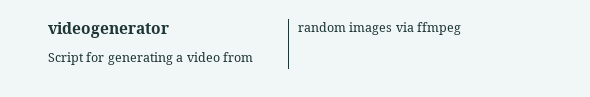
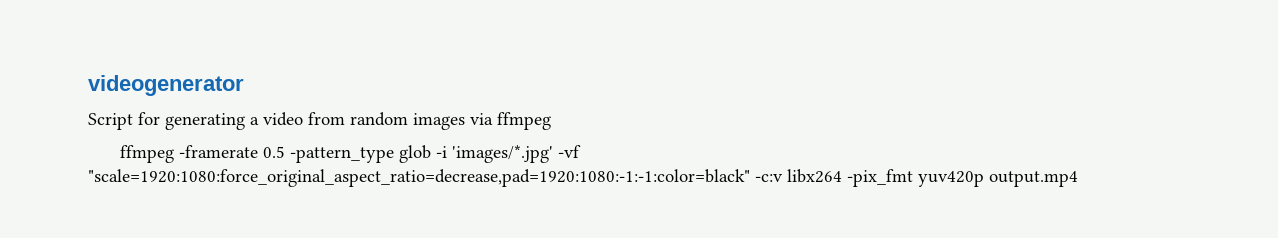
(462, 28) none -> [120,145,582,163] [88,169,1078,187] // ffmpeg -framerate 0.5 -pattern_type glob -i 'images/*.jpg' -vf "scale=1920:1080:force_original_aspect_ratio=decrease,pad=1920:1080:-1:-1:color=black" -c:v libx264 -pix_fmt yuv420p output.mp4

